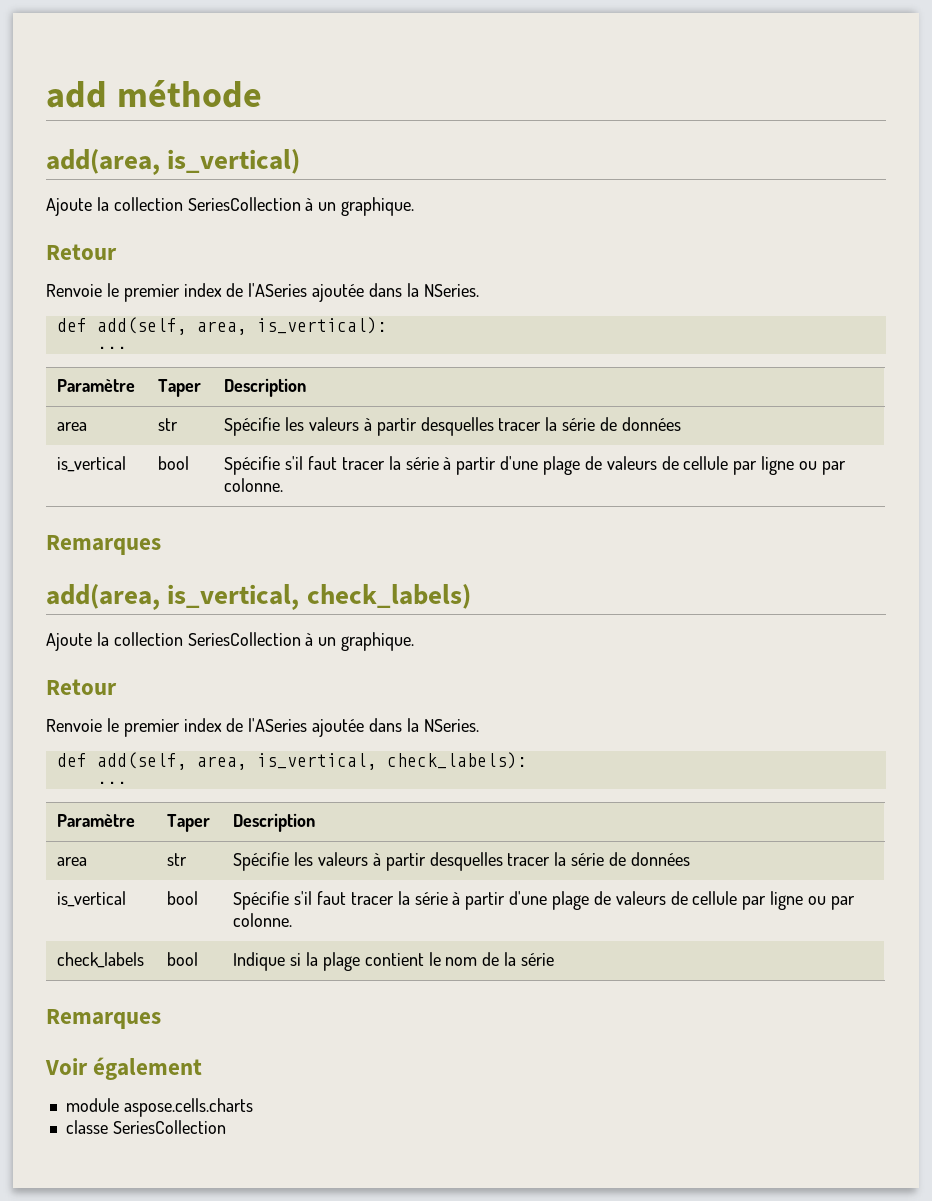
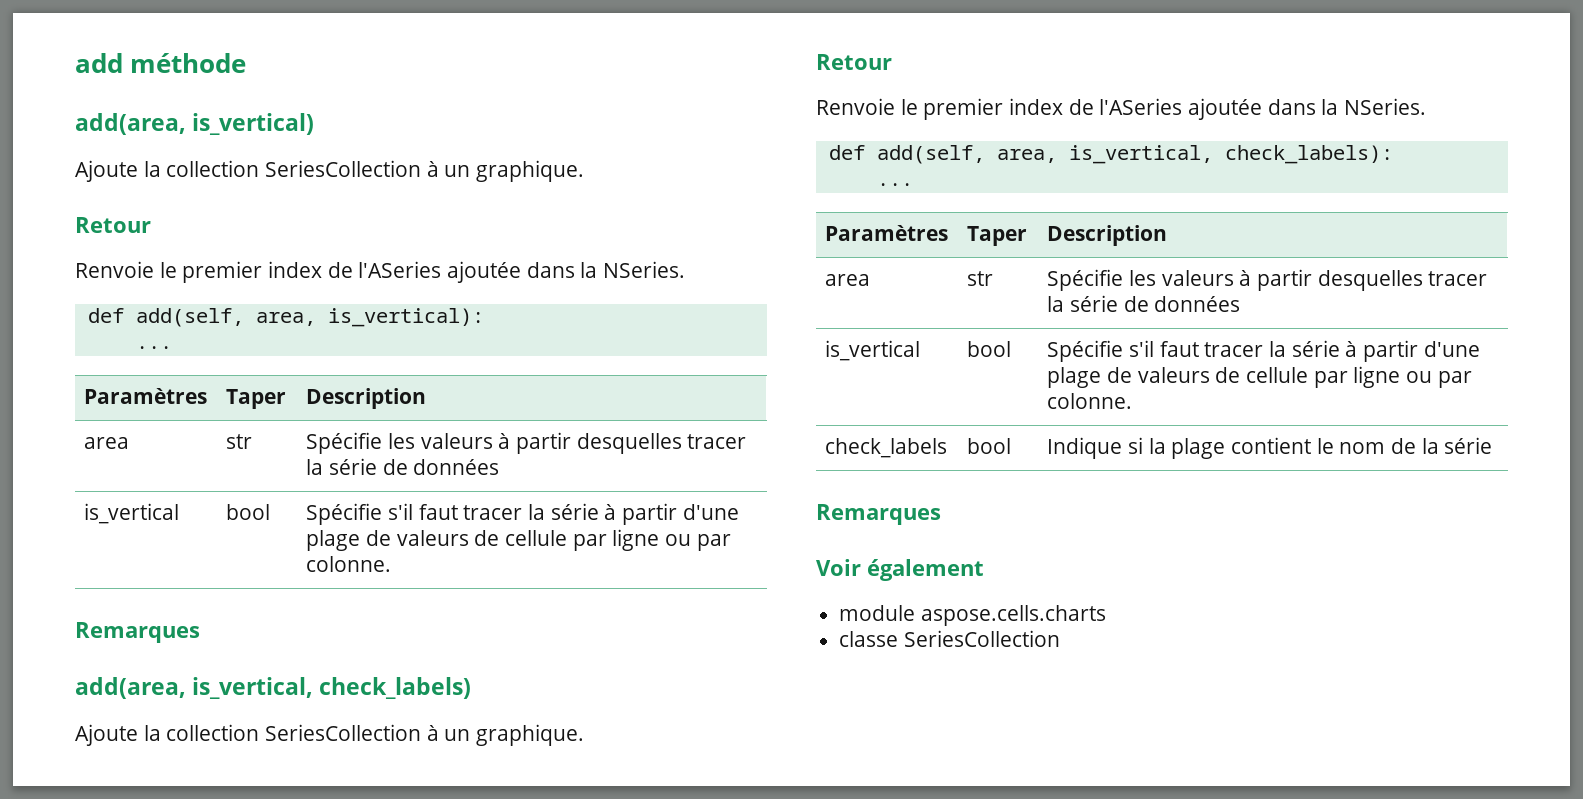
[57,379,136,392] Paramètre -> [84,388,208,404] Paramètres
[57,814,136,827] Paramètre -> [825,225,949,241] Paramètres

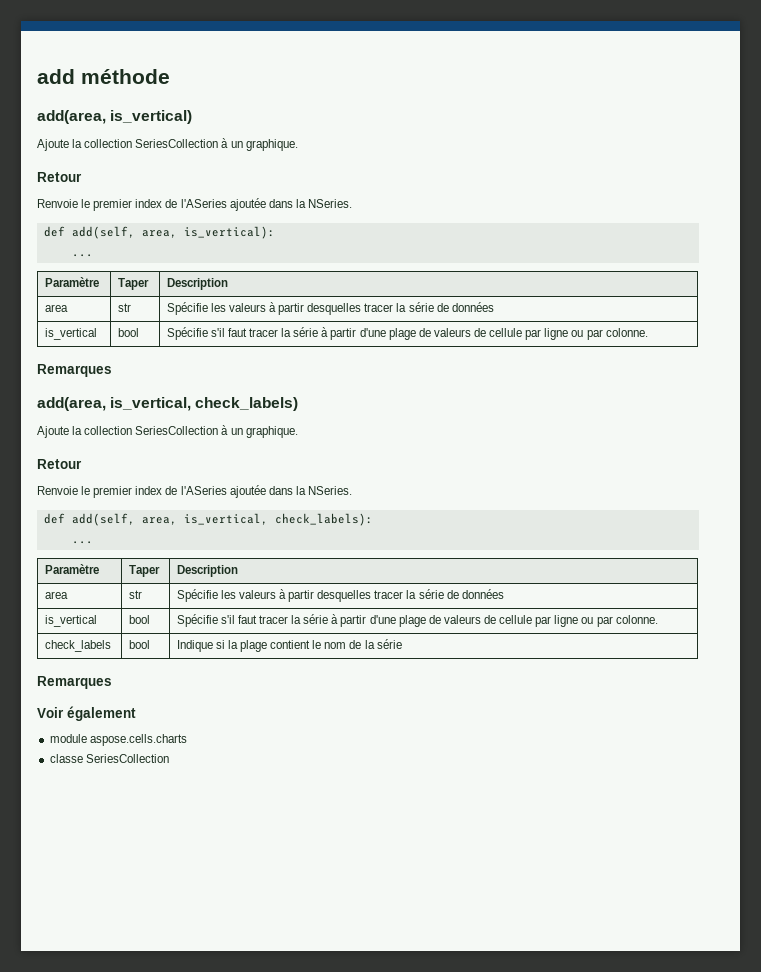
[84,388,208,404] Paramètres -> [44,277,99,287] Paramètre
[825,225,949,241] Paramètres -> [44,564,99,574] Paramètre

